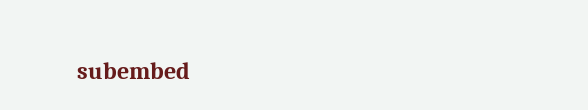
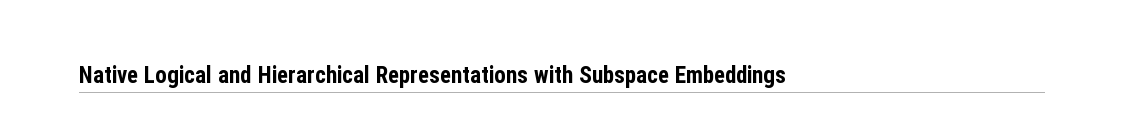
[77,62,190,79] subembed -> [79,65,787,88] Native Logical and Hierarchical Representations with Subspace Embeddings

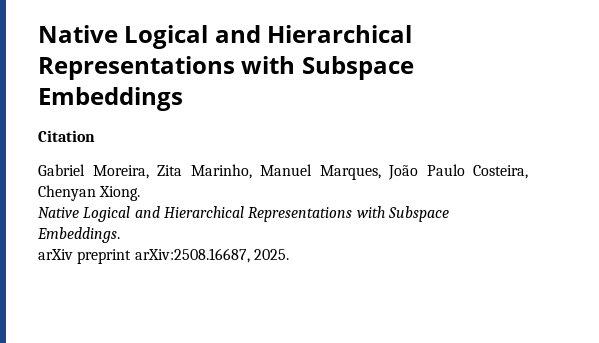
(787, 76) none -> [38,130,95,142] [38,164,528,180] [38,185,141,201] [38,206,449,222] [37,227,120,243] [38,248,289,264] // Citation // Gabriel Moreira, Zita Marinho, Manuel Marques, João Paulo Costeira, Chenyan Xiong. // Native Logical and Hierarchical Representations with Subspace Embeddings. // arXiv preprint arXiv:2508.16687, 2025.

